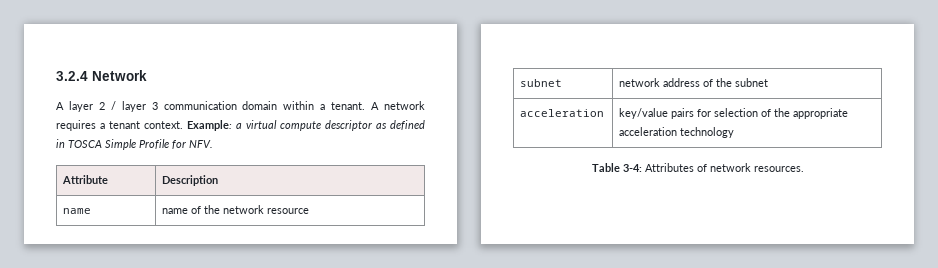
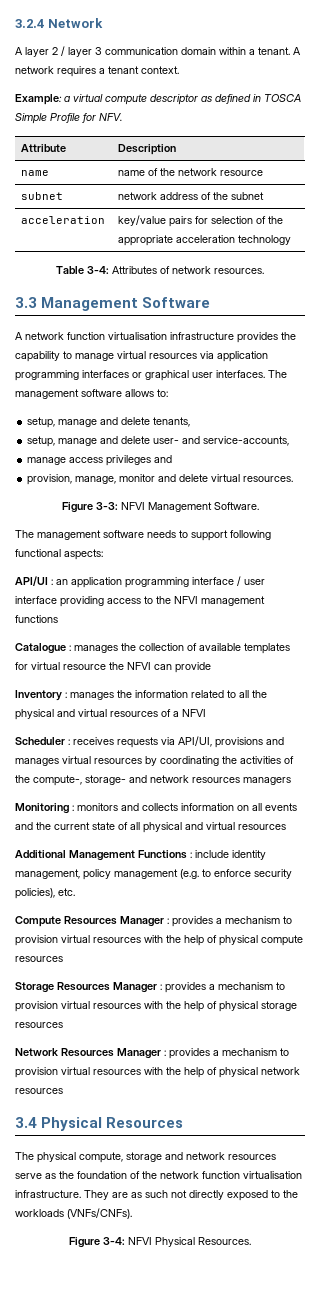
(183, 125) none -> (179, 70) //
(804, 169) none -> [15,297,211,311] [15,332,296,343] [15,351,268,362] [15,370,287,381] [15,389,168,399] [27,417,191,428] [27,436,290,447] [27,455,173,466] [27,474,294,485] [61,502,259,513] [15,530,271,541] [15,549,103,560] [15,576,265,588] [15,596,265,607] [15,615,58,623] [15,643,290,654] [15,662,211,673] [15,690,267,701] [15,709,206,720] [15,736,284,748] [15,756,294,766] [15,775,291,786] [15,803,297,814] [15,822,286,833] [15,850,266,861] [15,869,292,880] [15,888,75,899] [15,916,292,927] [15,935,303,946] [15,956,63,962] [15,982,285,993] [15,1001,297,1012] [15,1022,63,1028] [15,1048,289,1059] [15,1067,300,1078] [15,1088,63,1094] [15,1117,184,1131] [15,1152,276,1163] [15,1171,302,1179] [15,1190,298,1201] [15,1208,132,1219] [69,1237,251,1248] // 3.3 Management Software // A network function virtualisation infrastructure provides the capability to manage virtual resources via application programming interfaces or graphical user interfaces. The management software allows to: // setup, manage and delete tenants, // setup, manage and delete user- and service-accounts, // manage access privileges and // provision, manage, monitor and delete virtual resources. // Figure 3-3: NFVI Management Software. // The management software needs to support following functional aspects: // API/UI : an application programming interface / user interface providing access to the NFVI management functions // Catalogue : manages the collection of available templates for virtual resource the NFVI can provide // Inventory : manages the information related to all the physical and virtual resources of a NFVI // Scheduler : receives requests via API/UI, provisions and manages virtual resources by coordinating the activities of the compute-, storage- and network resources managers // Monitoring : monitors and collects information on all events and the current state of all physical and virtual resources // Additional Management Functions : include identity management, policy management (e.g. to enforce security policies), etc. // Compute Resources Manager : provides a mechanism to provision virtual resources with the help of physical compute resources // Storage Resources Manager : provides a mechanism to provision virtual resources with the help of physical storage resources // Network Resources Manager : provides a mechanism to provision virtual resources with the help of physical network resources // 3.4 Physical Resources // The physical compute, storage and network resources serve as the foundation of the network function virtualisation infrastructure. They are as such not directly exposed to the workloads (VNFs/CNFs). // Figure 3-4: NFVI Physical Resources.

